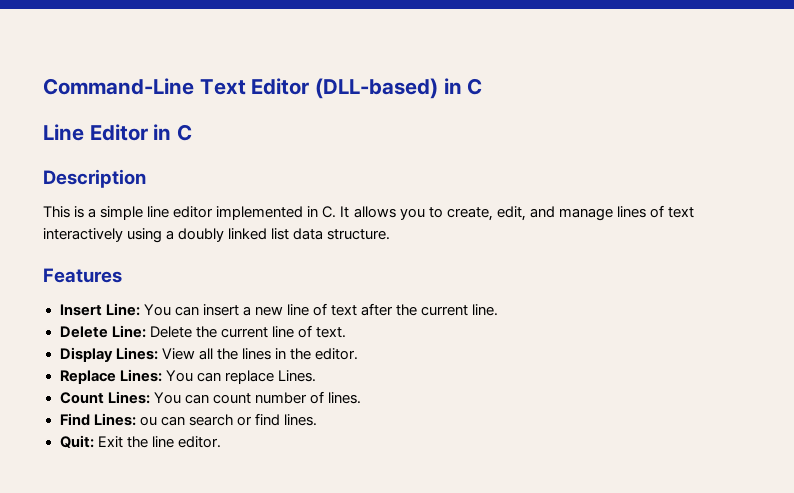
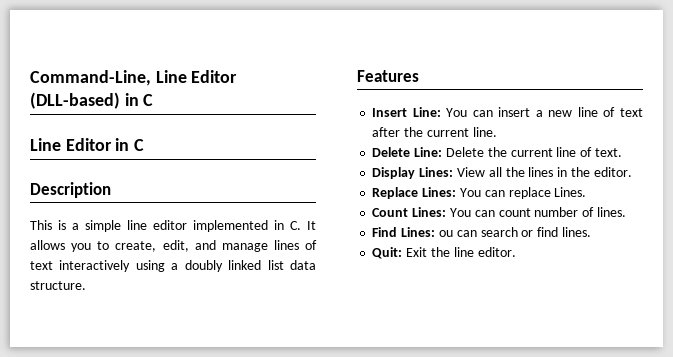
[43,78,246,95] Command-Line Text -> [30,70,187,86] Command-Line, Line

